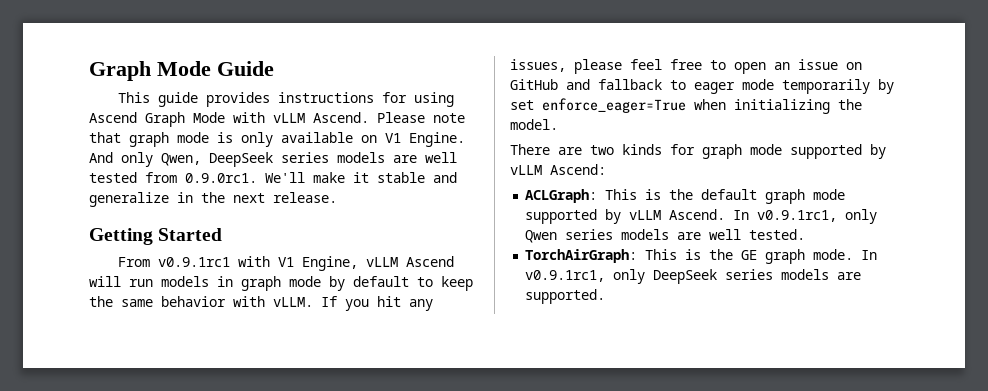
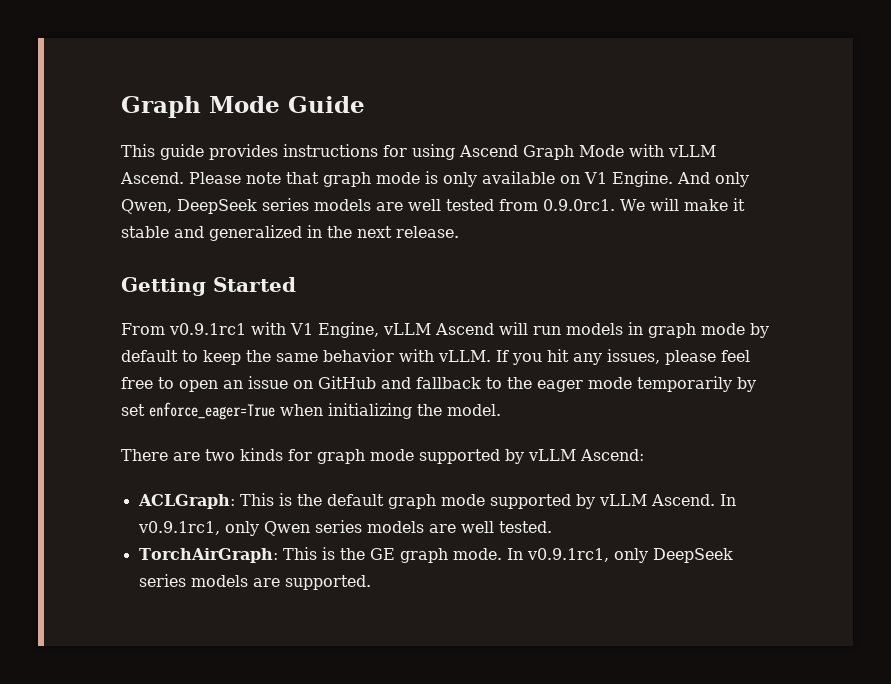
[265,172,305,183] We'll -> [620,198,679,211] We will
[89,192,169,207] generalize -> [209,225,302,241] generalized
(686, 85) none -> [507,377,532,389] the

